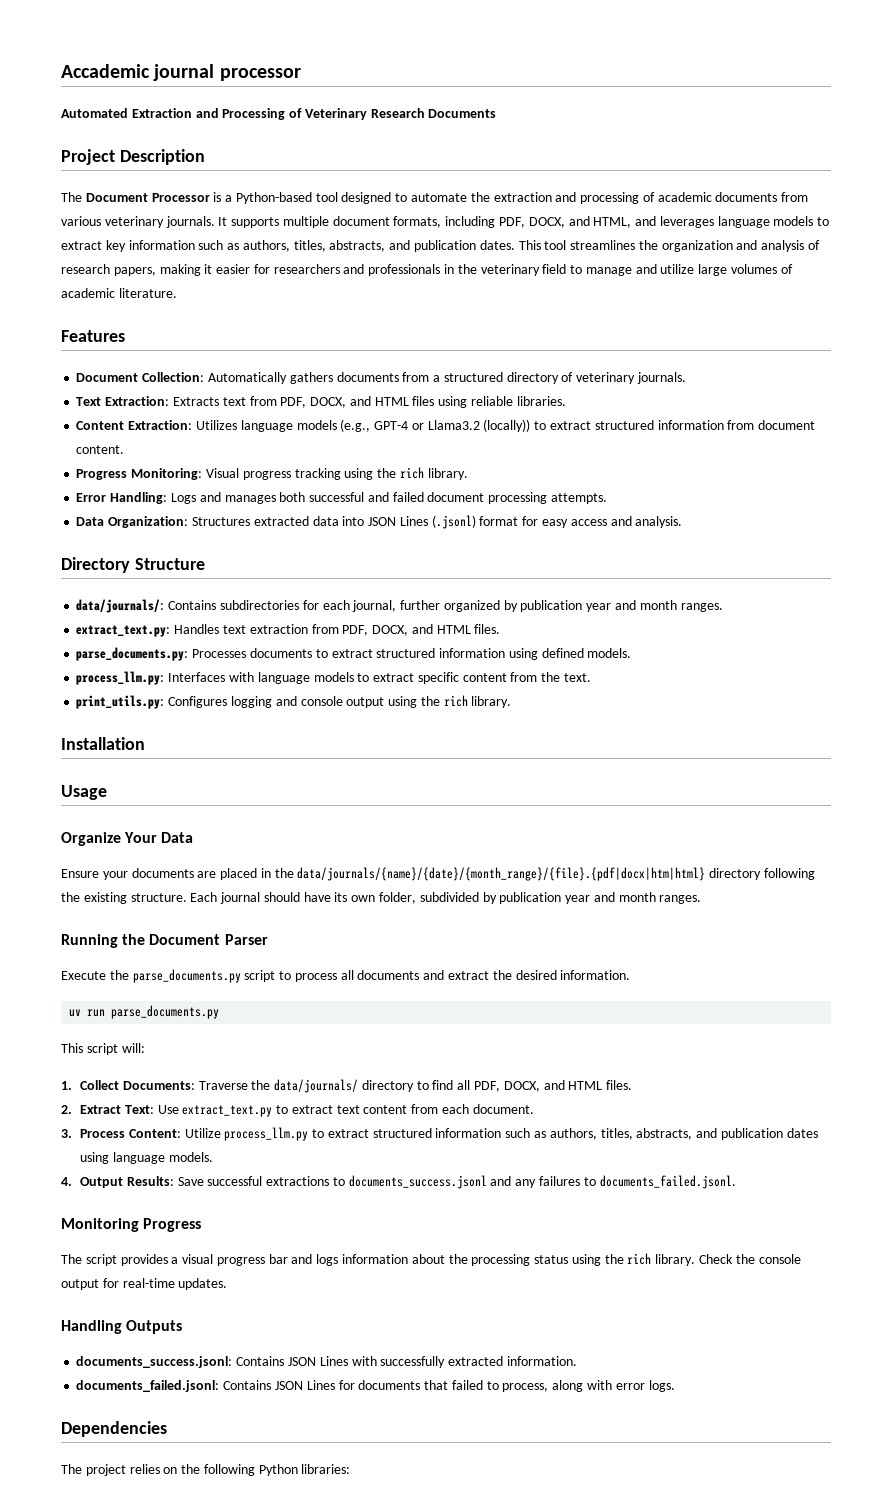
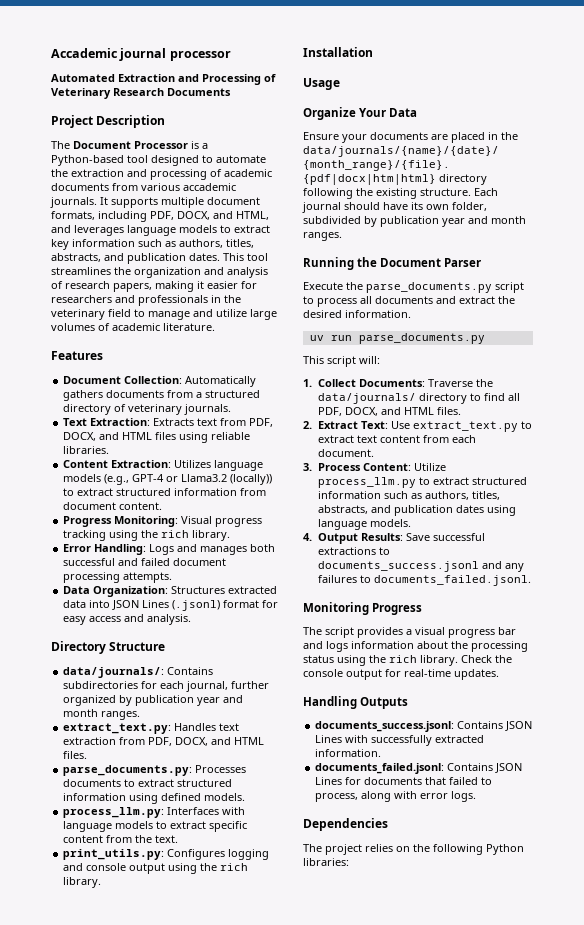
[104,216,164,228] veterinary -> [183,183,236,191] accademic

